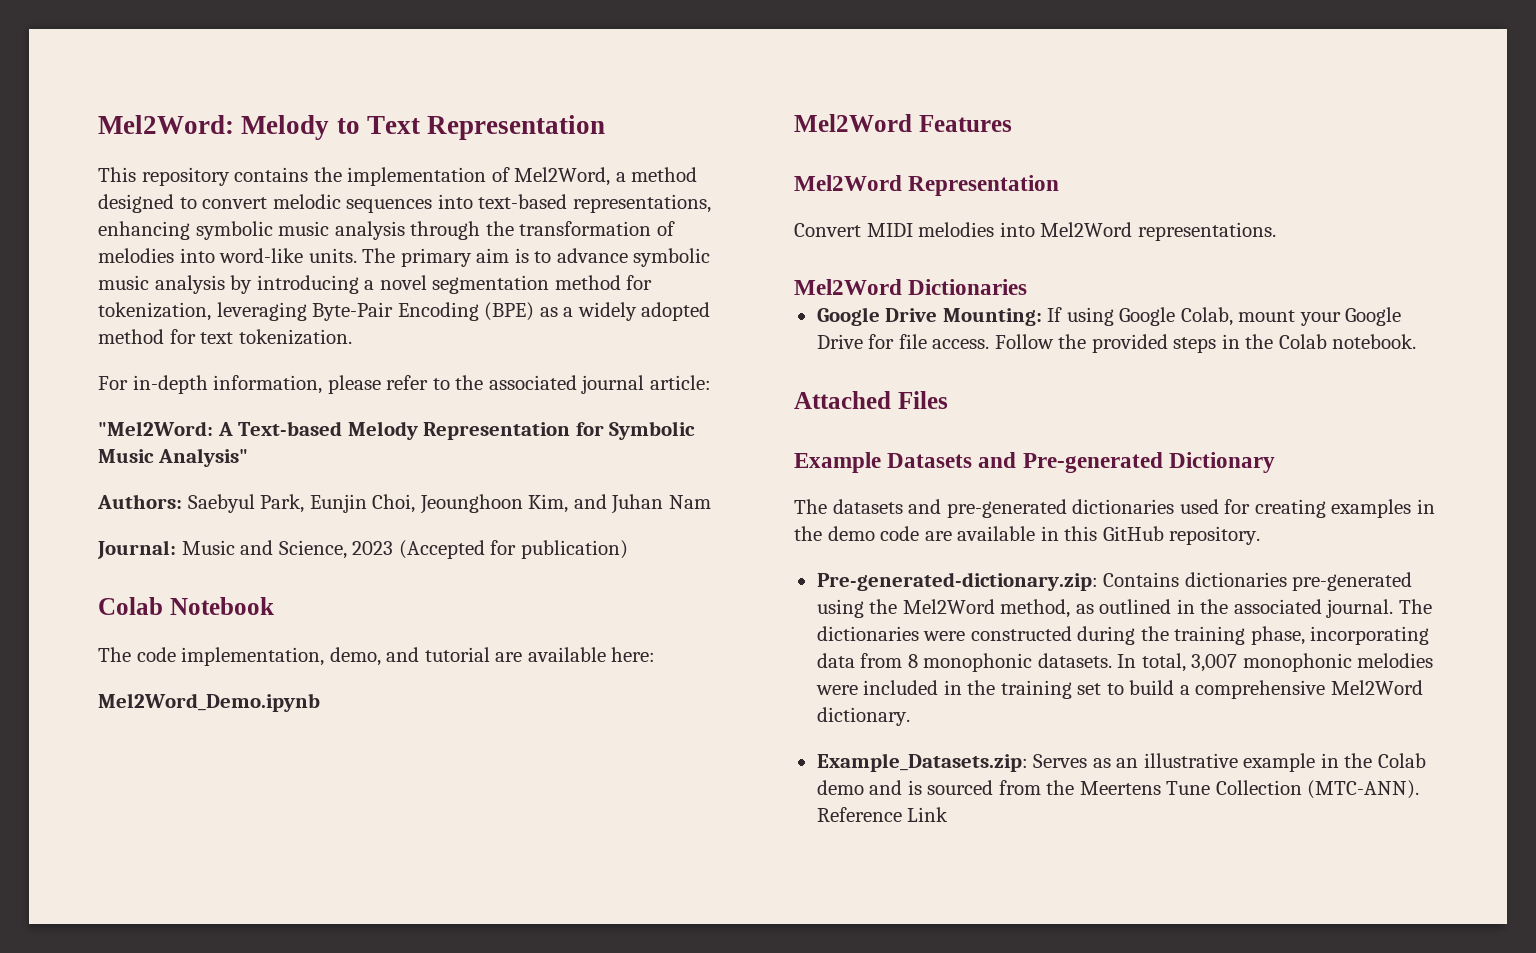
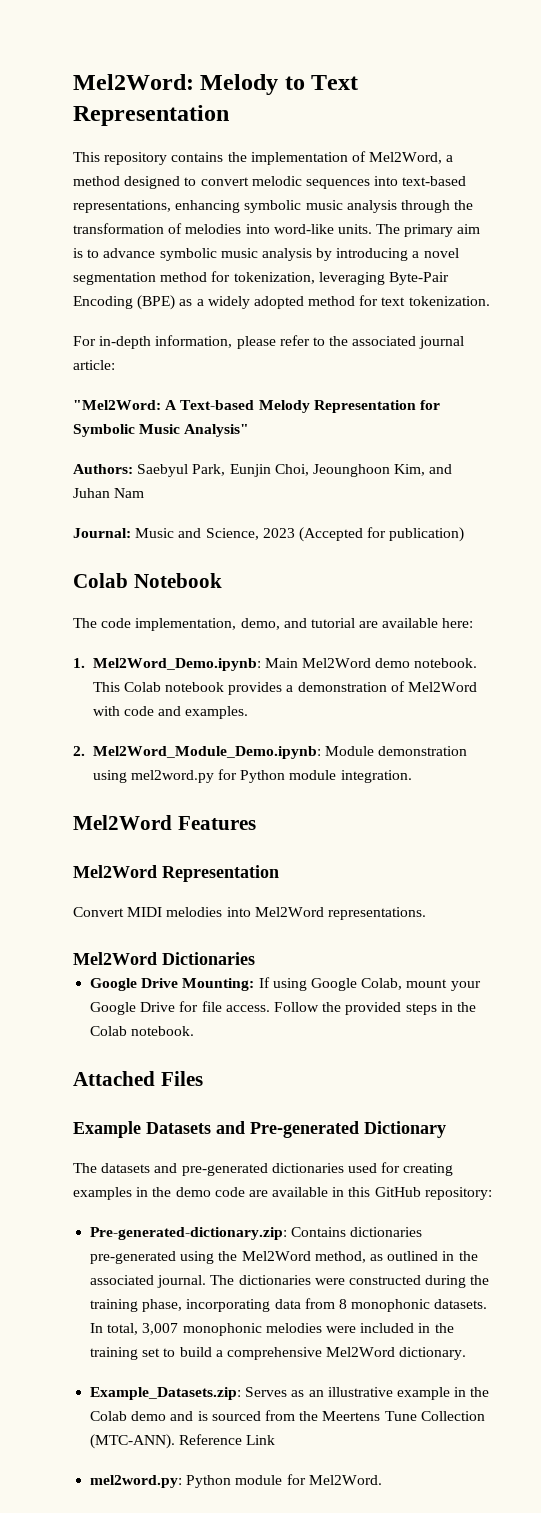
[98,693,320,712] Mel2Word_Demo.ipynb -> [73,658,478,671] [92,681,478,695] [92,706,249,719] [73,746,468,759] [92,769,412,783] 1. Mel2Word_Demo.ipynb: Main Mel2Word demo notebook. This Colab notebook provides a demonstration of Mel2Word with code and examples. // 2. Mel2Word_Module_Demo.ipynb: Module demonstration using mel2word.py for Python module integration.
[1169,526,1261,545] repository. -> [424,1187,492,1200] repository:
(949, 814) none -> [90,1474,382,1488] // mel2word.py: Python module for Mel2Word.

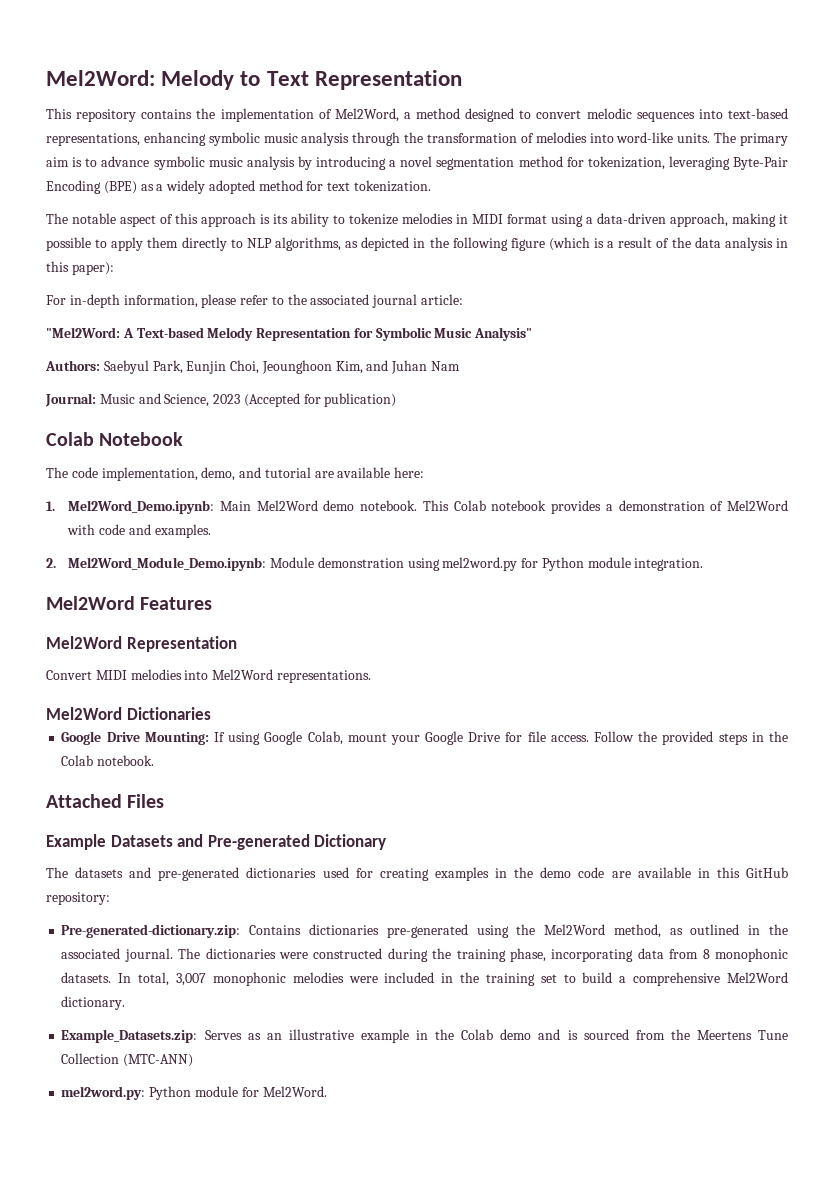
(490, 301) none -> [46,213,788,227] [46,237,788,251] [46,261,114,275] // The notable aspect of this approach is its ability to tokenize melodies in MIDI format using a data-driven approach, making it possible to apply them directly to NLP algorithms, as depicted in the following figure (which is a result of the data analysis in this paper):
[90,1434,276,1449] (MTC-ANN). Reference Link -> [123,1054,194,1067] (MTC-ANN)

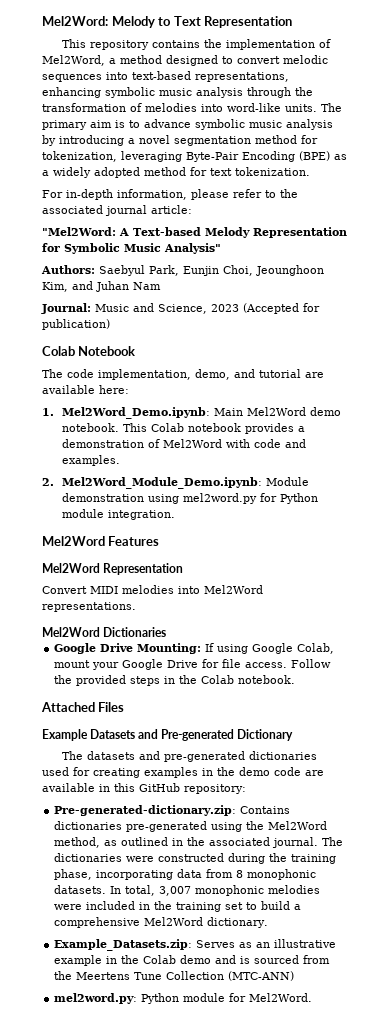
[46,213,788,227] [46,237,788,251] [46,261,114,275] // The notable aspect of this approach is its ability to tokenize melodies in MIDI format using a data-driven approach, making it possible to apply them directly to NLP algorithms, as depicted in the following figure (which is a result of the data analysis in this paper): -> (310, 171) none

